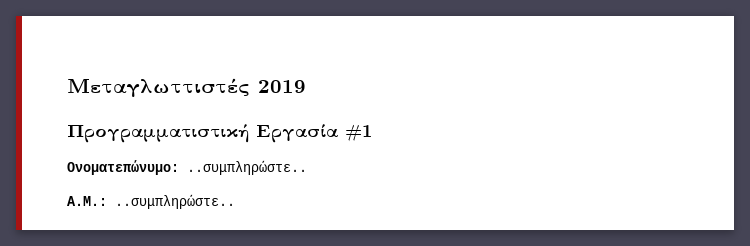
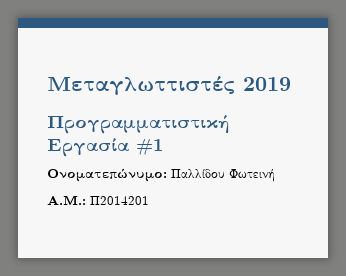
[187,160,307,175] ..συμπληρώστε.. -> [171,169,275,182] Παλλίδου Φωτεινή
[115,194,235,209] ..συμπληρώστε.. -> [90,196,149,205] Π2014201

